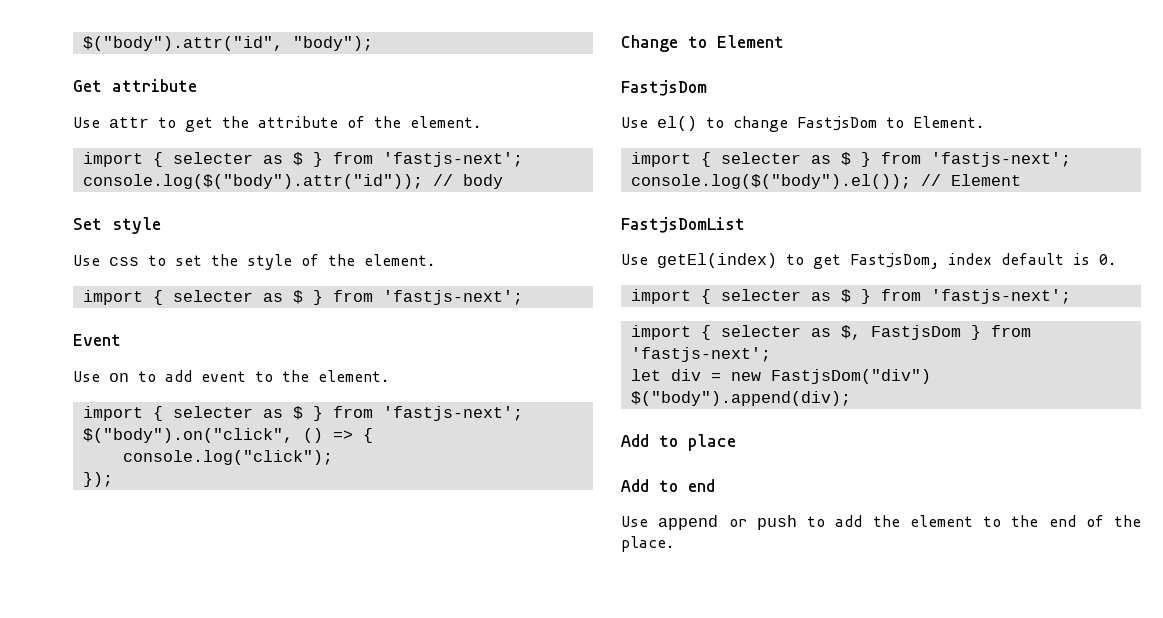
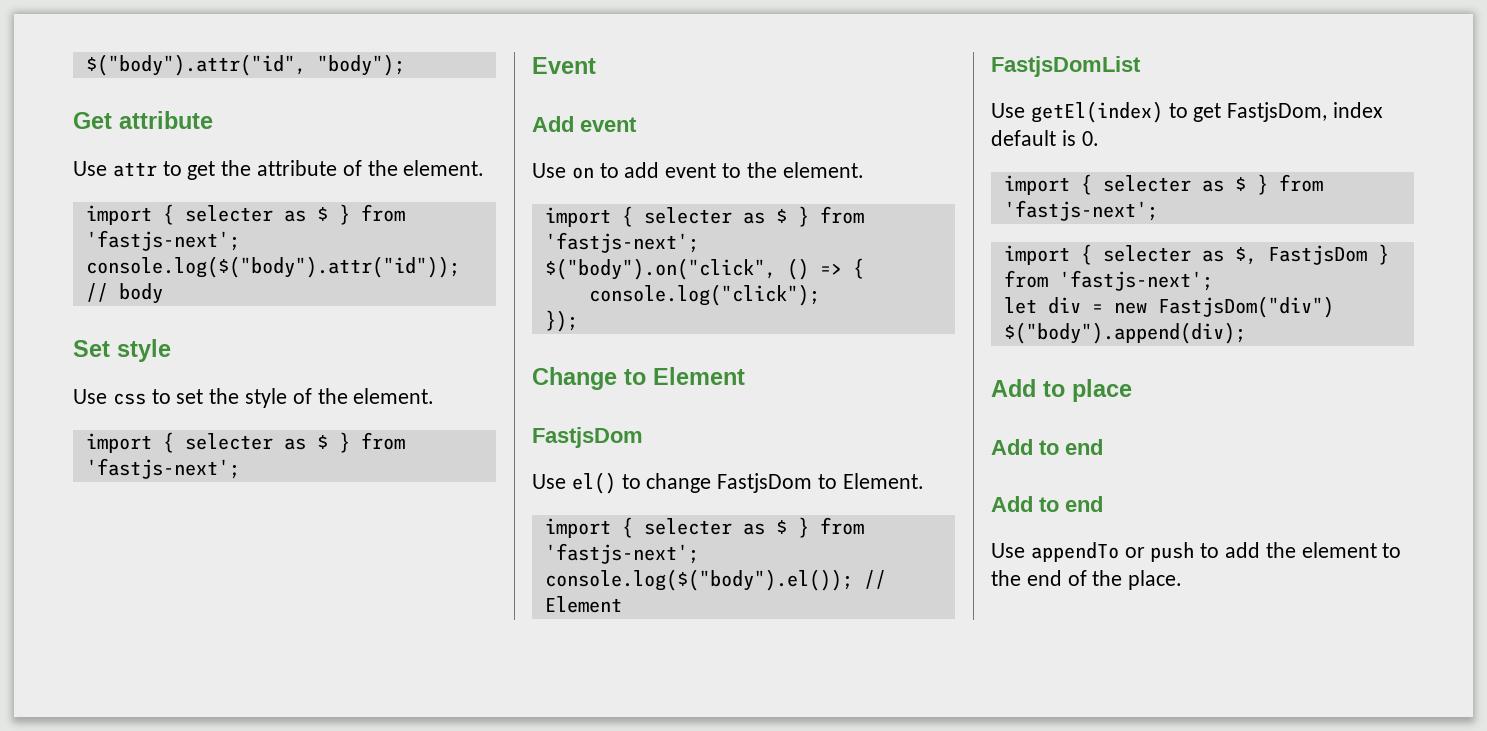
(121, 340) none -> [532,116,637,132] // Add event
[621,515,719,530] // Use append -> [991,496,1103,512] [991,542,1119,562] // Add to end // Use appendTo

